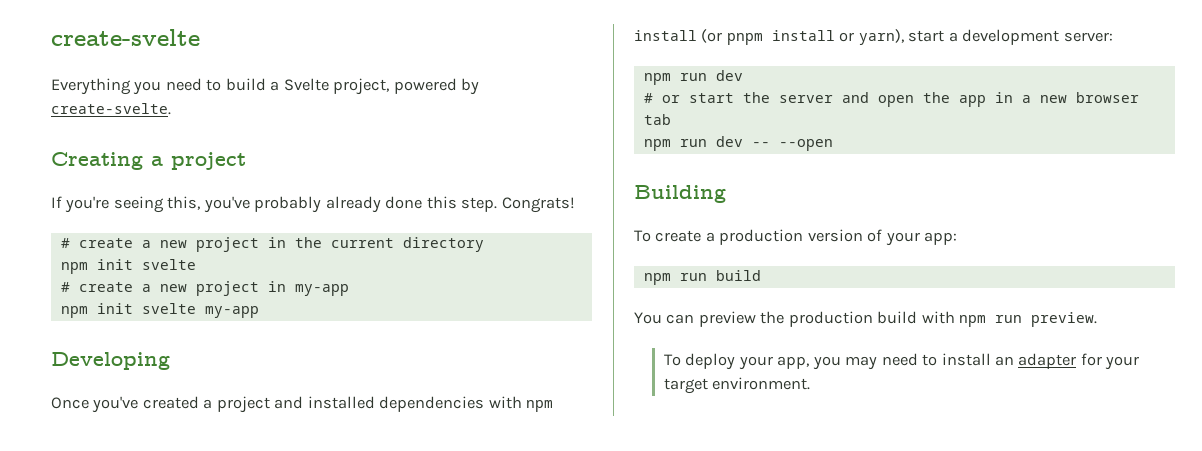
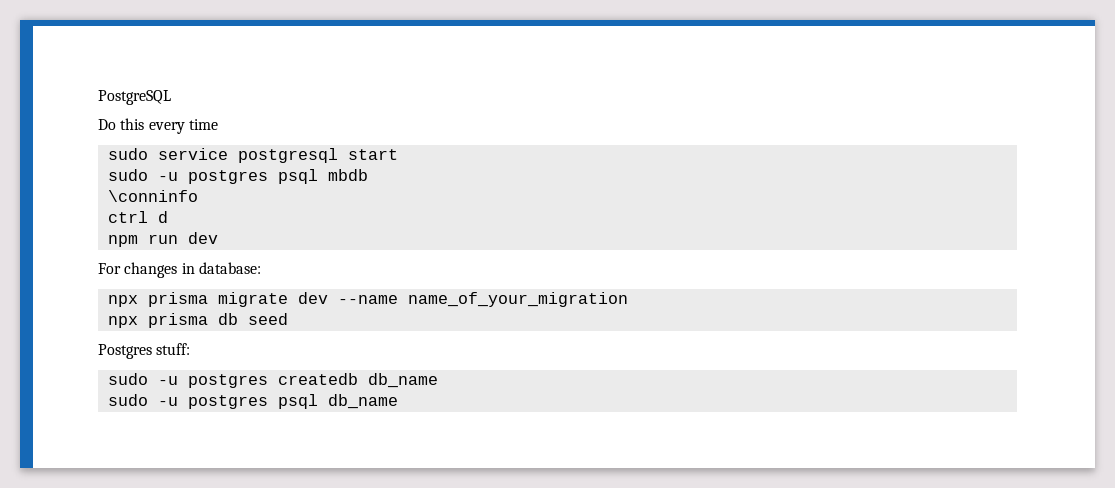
[51,29,200,46] [51,78,480,95] [51,103,171,115] [51,152,246,170] [51,196,575,213] [60,237,484,252] [60,259,196,274] [60,281,349,296] [60,303,259,318] [51,352,170,370] [51,396,554,413] [634,29,1113,45] [643,70,743,85] [643,92,1139,107] [643,114,671,125] [643,136,833,151] [634,185,726,203] [634,229,958,246] [643,270,761,285] [634,311,1098,327] [663,353,1140,370] [663,377,811,394] create-svelte // Everything you need to build a Svelte project, powered by create-svelte. // Creating a project // If you're seeing this, you've probably already done this step. Congrats! // # create a new project in the current directory // npm init svelte // # create a new project in my-app // npm init svelte my-app // Developing // Once you've created a project and installed dependencies with npm install (or pnpm install or yarn), start a development server: // npm run dev // # or start the server and open the app in a new browser tab // npm run dev -- --open // Building // To create a production version of your app: // npm run build // You can preview the production build with npm run preview. // To deploy your app, you may need to install an adapter for your target environment. -> [98,90,171,105] [98,118,218,134] [107,148,398,163] [107,169,368,184] [107,190,198,202] [107,211,168,223] [107,232,218,247] [98,262,261,278] [107,292,628,307] [107,313,288,328] [98,343,191,359] [107,373,438,388] [107,394,398,409] PostgreSQL // Do this every time // sudo service postgresql start // sudo -u postgres psql mbdb // \conninfo // ctrl d // npm run dev // For changes in database: // npx prisma migrate dev --name name_of_your_migration // npx prisma db seed // Postgres stuff: // sudo -u postgres createdb db_name // sudo -u postgres psql db_name

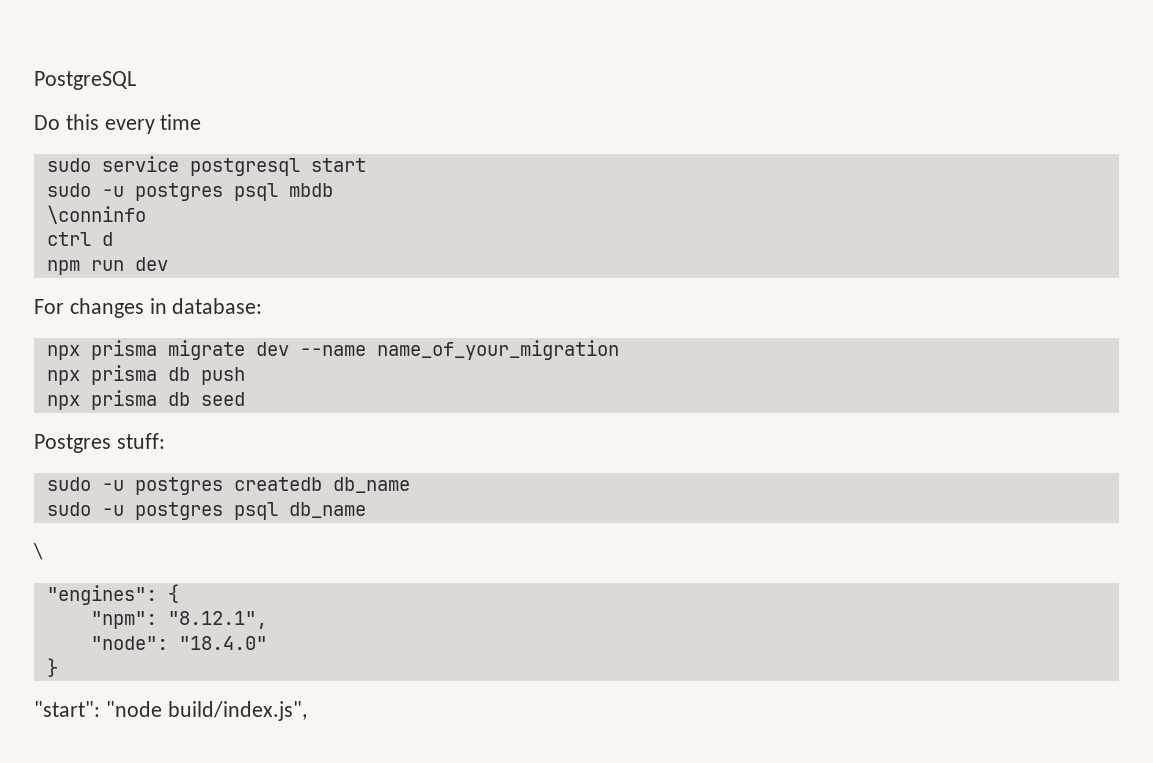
(628, 299) none -> [46,365,245,385] // npx prisma db push
(398, 401) none -> [33,543,43,560] [46,584,179,605] [90,611,267,629] [90,636,267,650] [46,658,58,677] [34,701,307,721] // \ // "engines": { // "npm": "8.12.1", // "node": "18.4.0" // } // "start": "node build/index.js",

